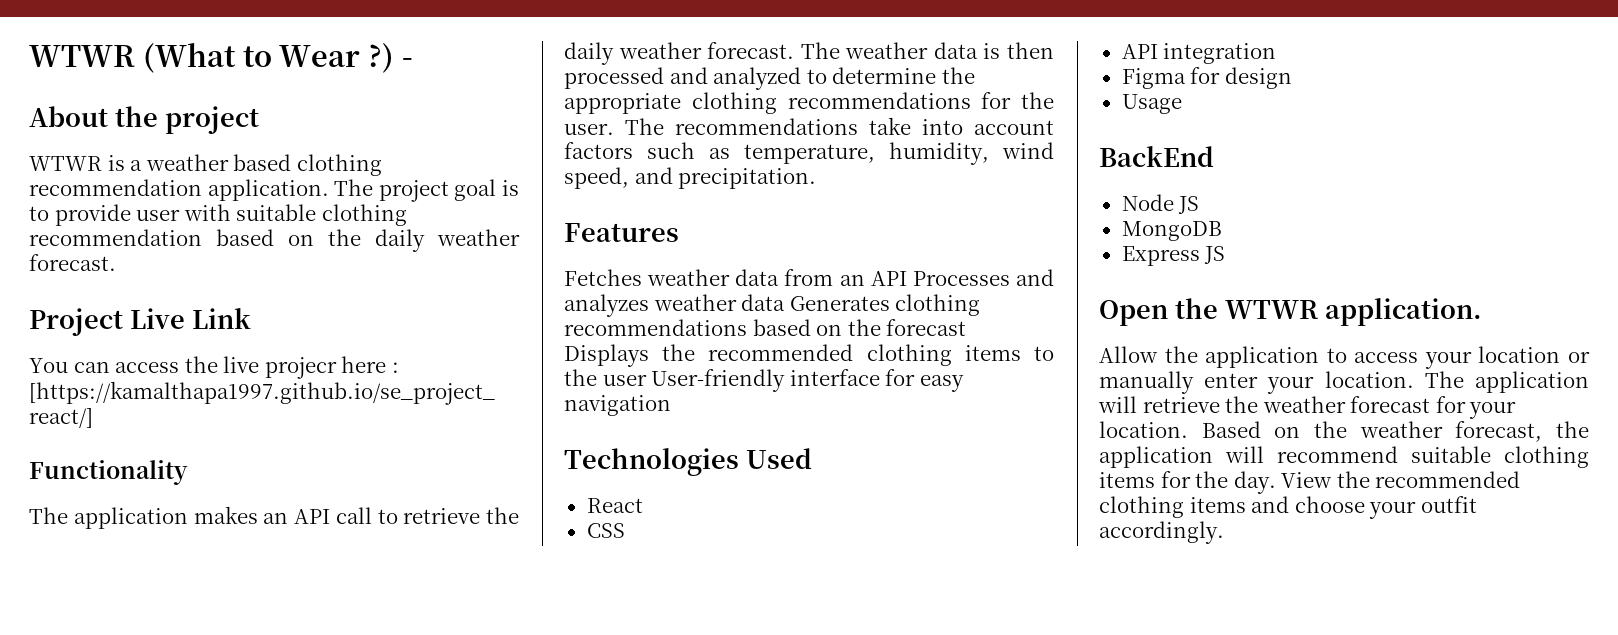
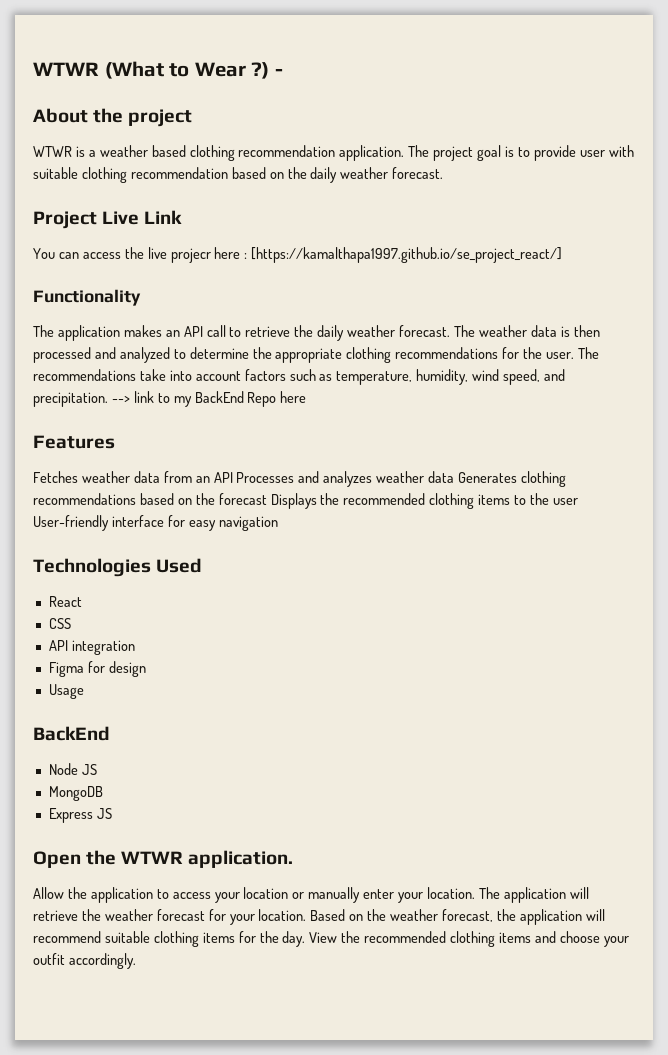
(817, 178) none -> [111,391,307,407] --> link to my BackEnd Repo here

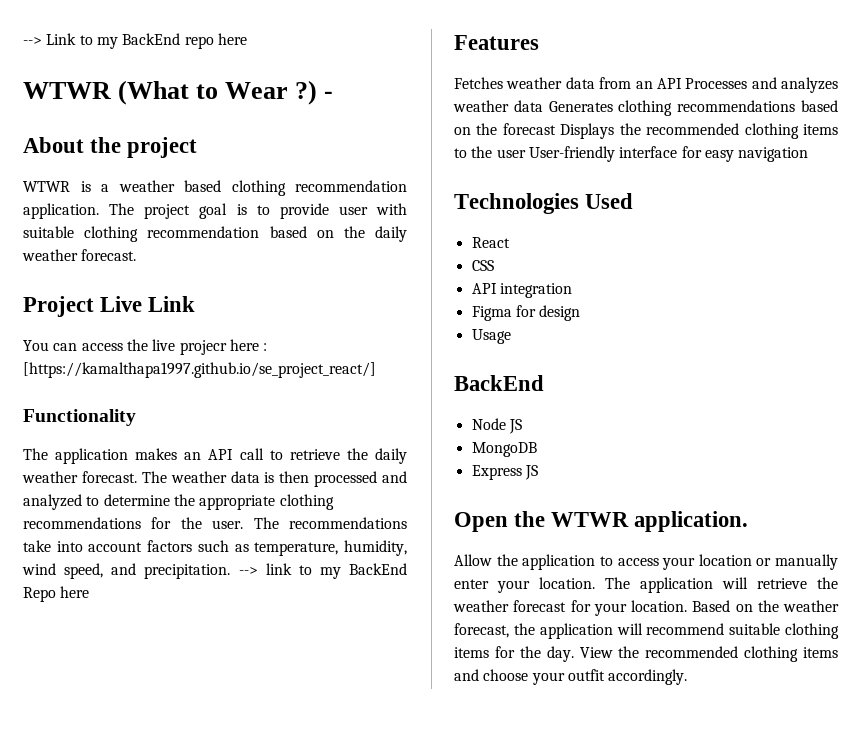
(33, 69) none -> [23,33,247,49] --> Link to my BackEnd repo here //

